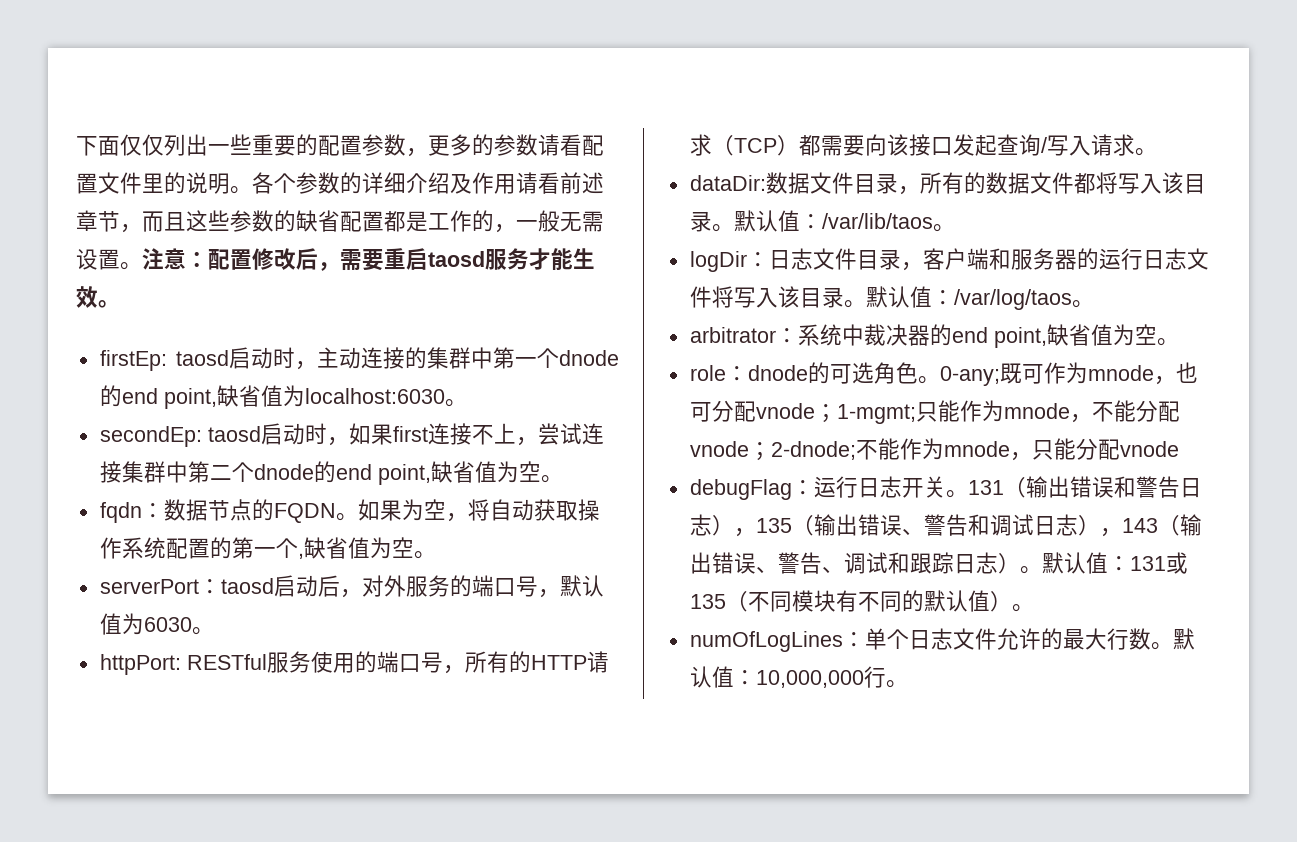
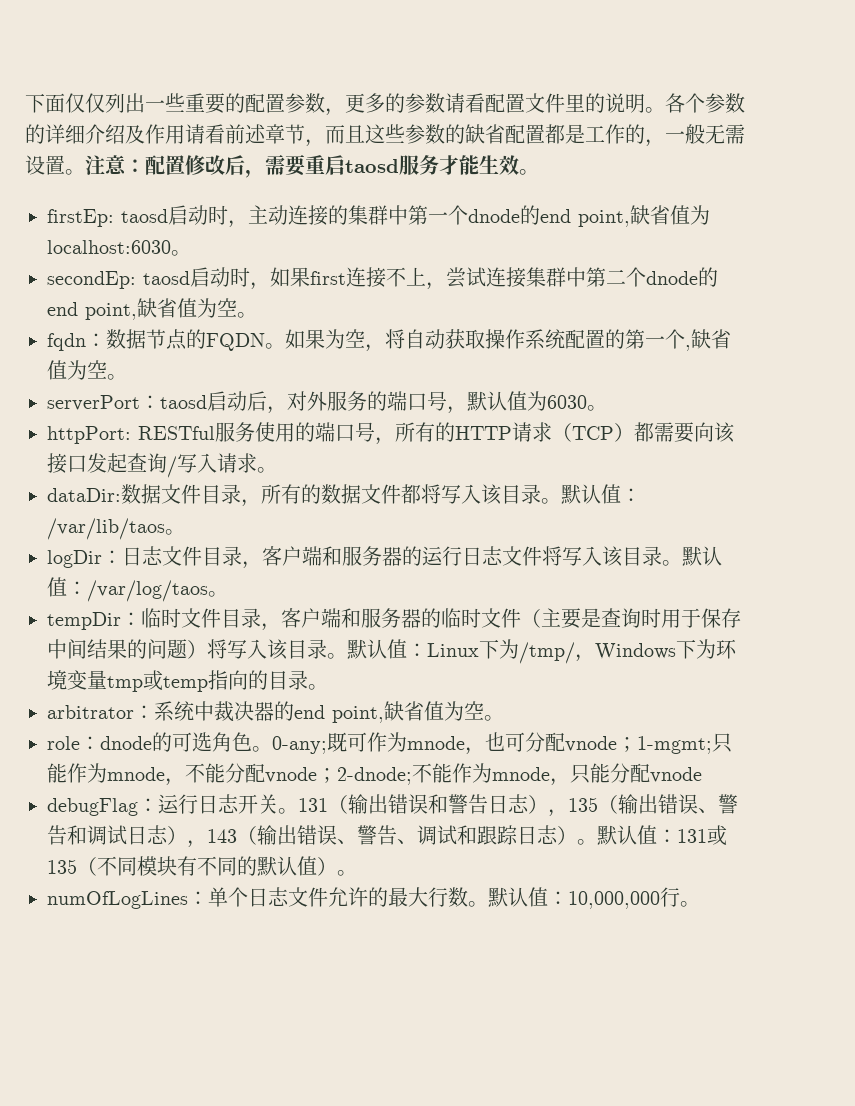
(1094, 304) none -> [47,608,741,631] [47,639,737,664] [47,670,328,692] // tempDir：临时文件目录，客户端和服务器的临时文件（主要是查询时用于保存中间结果的问题）将写入该目录。默认值：Linux下为/tmp/，Windows下为环境变量tmp或temp指向的目录。

